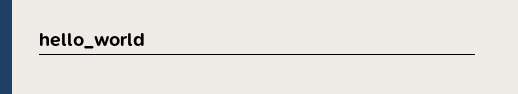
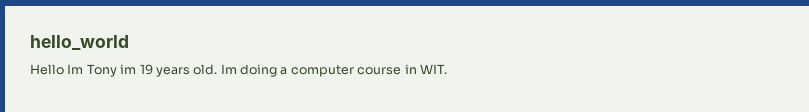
(145, 41) none -> [30,64,447,77] // Hello Im Tony im 19 years old. Im doing a computer course in WIT.

